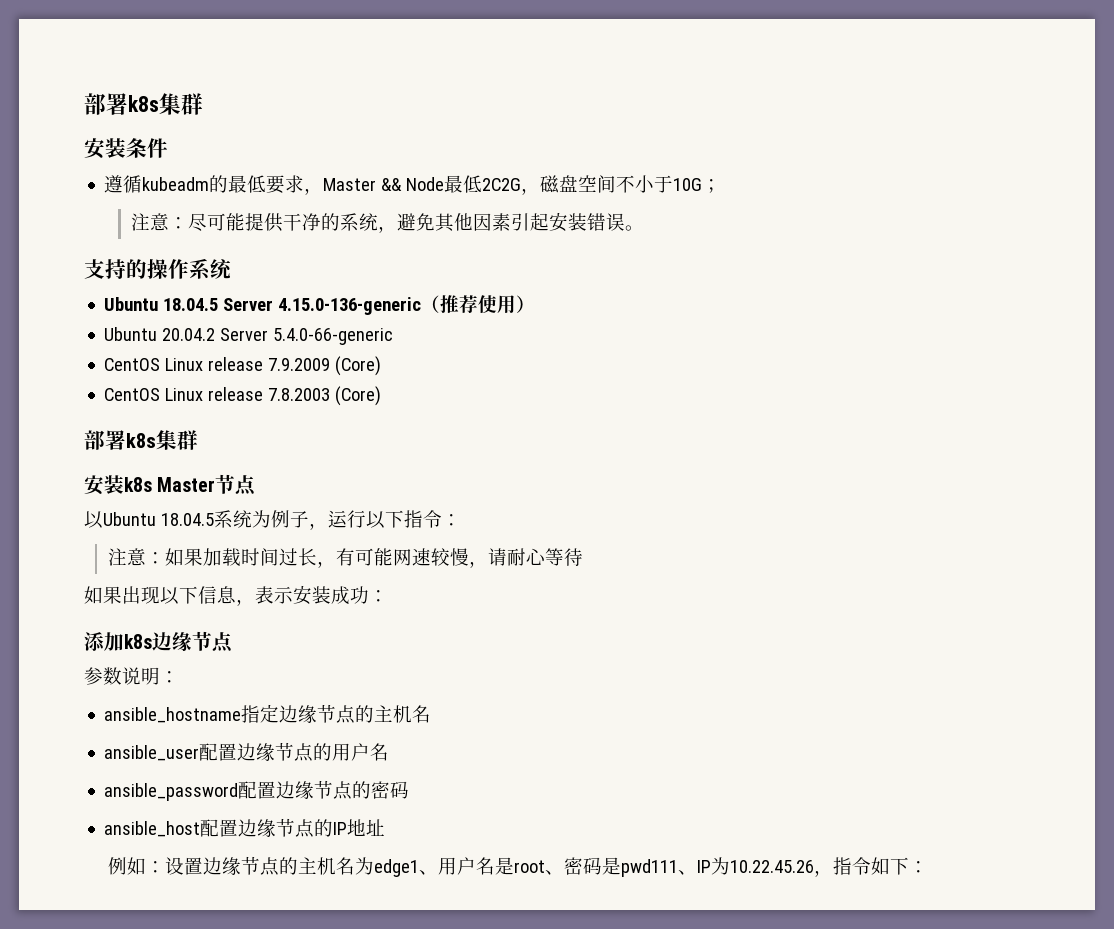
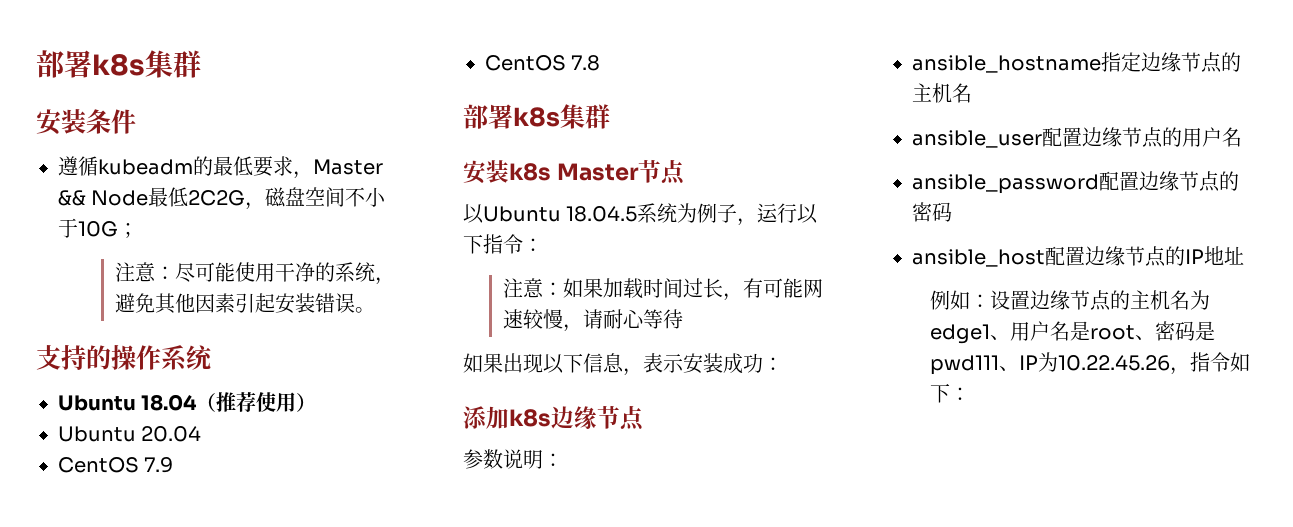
[245,213,284,232] 提供 -> [235,262,276,282] 使用
[163,297,422,315] 18.04.5 Server 4.15.0-136-generic -> [141,394,198,411] 18.04
[162,328,394,345] [104,356,382,376] [104,386,382,406] 20.04.2 Server 5.4.0-66-generic // CentOS Linux release 7.9.2009 (Core) // CentOS Linux release 7.8.2003 (Core) -> [141,426,202,442] [58,457,174,473] [485,55,601,71] 20.04 // CentOS 7.9 // CentOS 7.8

